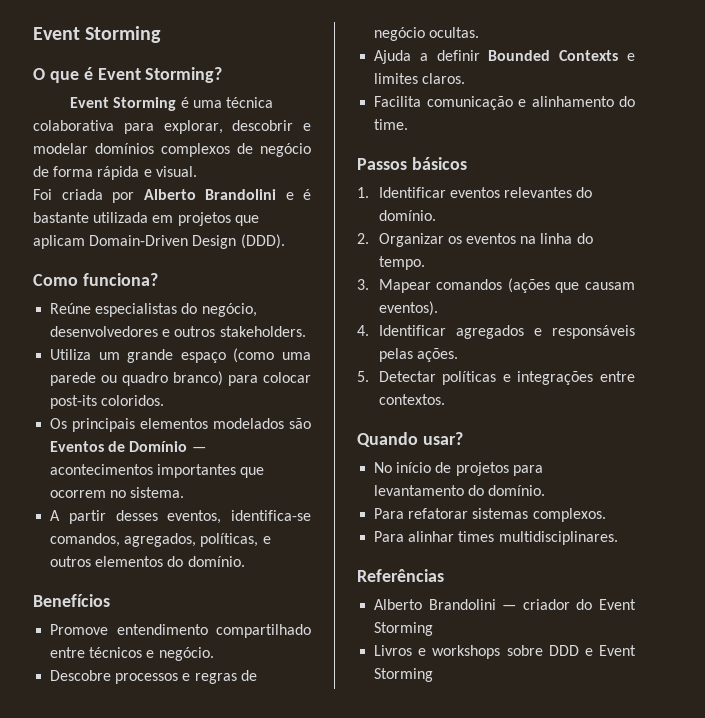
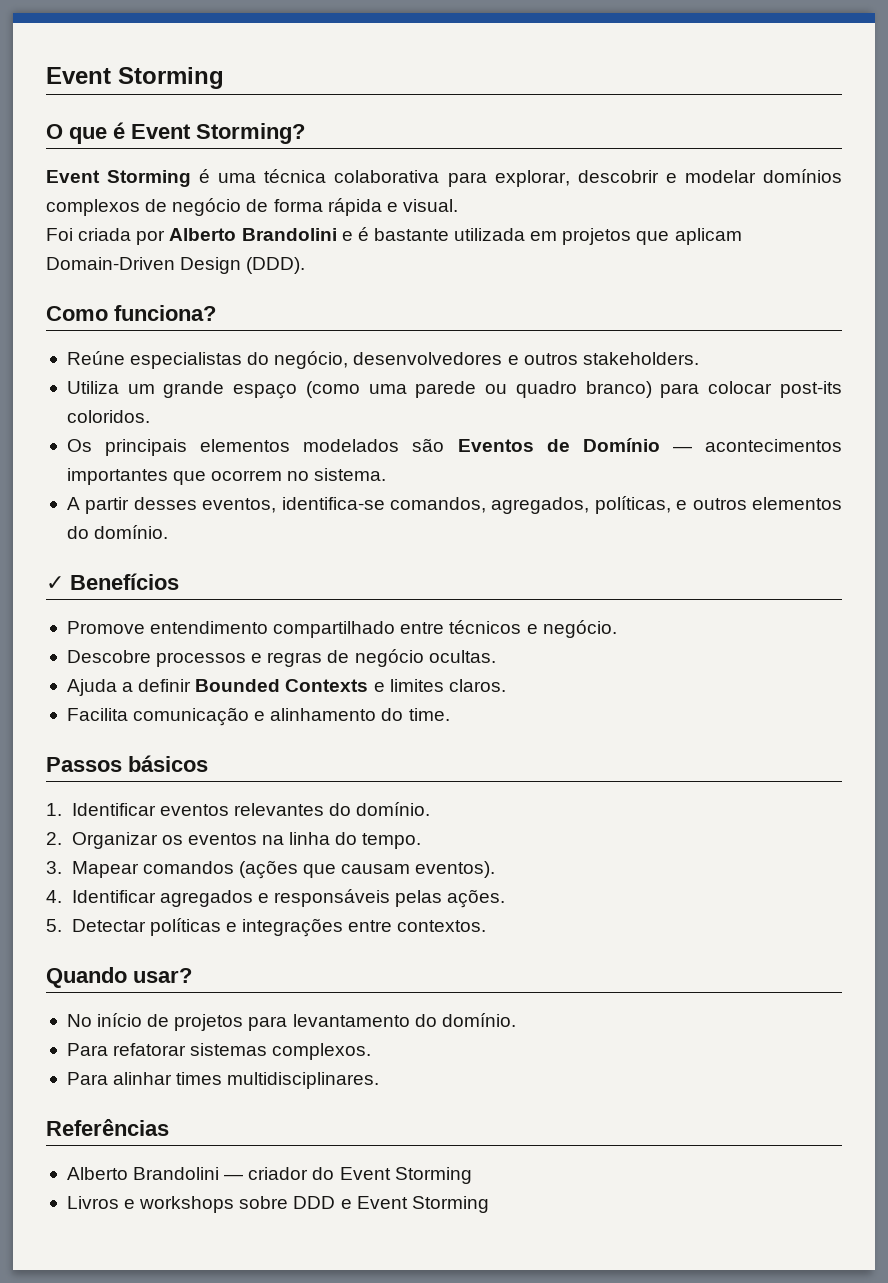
(245, 561) none -> [46,576,64,590] ✓

